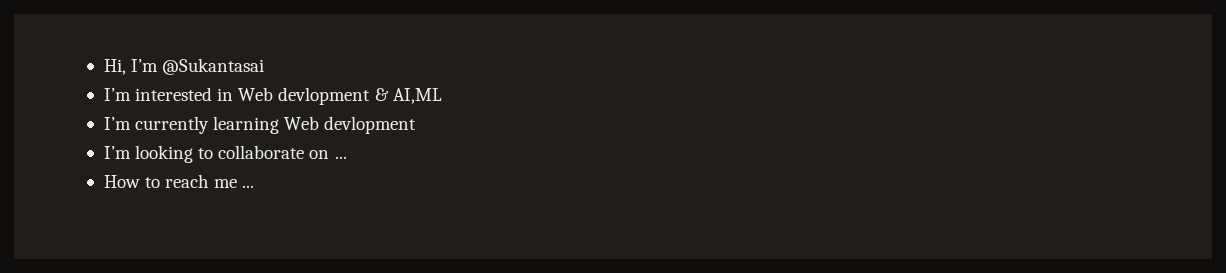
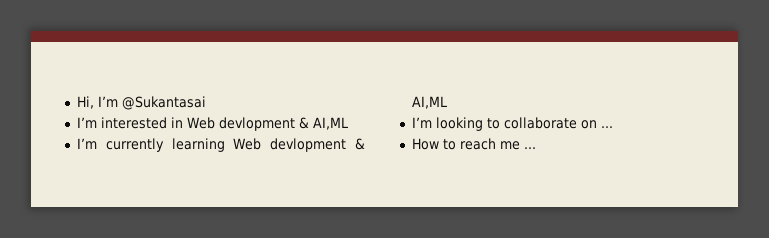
(417, 125) none -> [354,138,365,150] [411,96,447,109] & AI,ML

